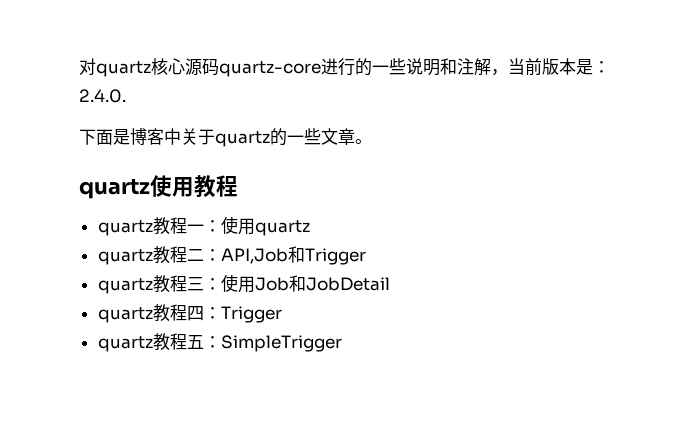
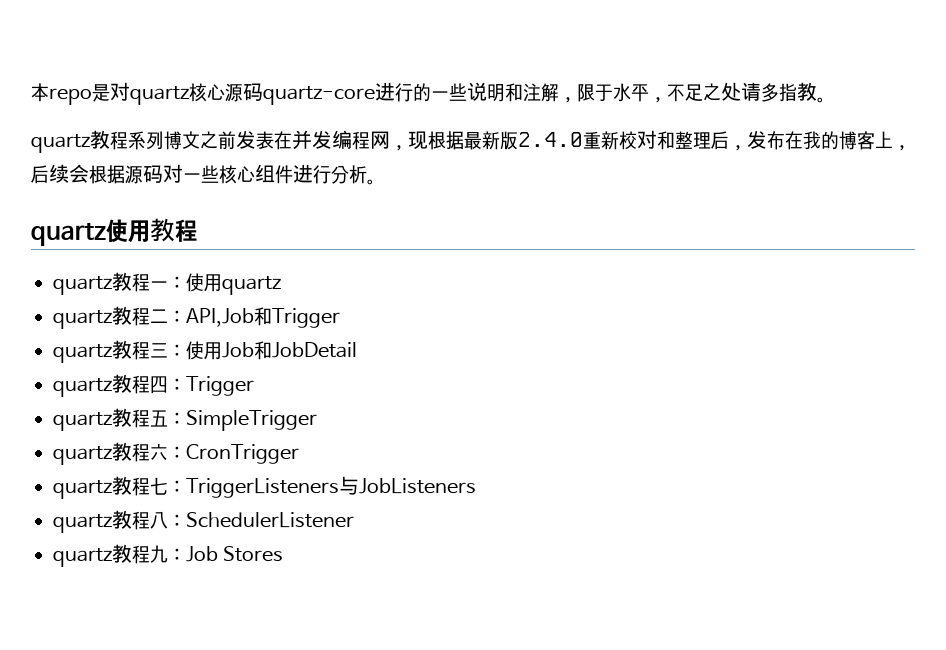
(79, 66) none -> [31,83,110,105] 本repo是
[508,58,610,76] [79,89,126,103] [79,128,355,147] 当前版本是：2.4.0. // 下面是博客中关于quartz的一些文章 -> [577,82,826,103] [31,130,911,153] [31,164,367,184] 限于水平，不足之处请多指教。 // quartz教程系列博文之前发表在并发编程网，现根据最新版2.4.0重新校对和整理后，发布在我的博客上，后续会根据源码对一些核心组件进行分析
(342, 343) none -> [53,442,299,465] [53,476,476,499] [53,510,354,533] [53,544,284,567] // quartz教程六：CronTrigger // quartz教程七：TriggerListeners与JobListeners // quartz教程八：SchedulerListener // quartz教程九：Job Stores

